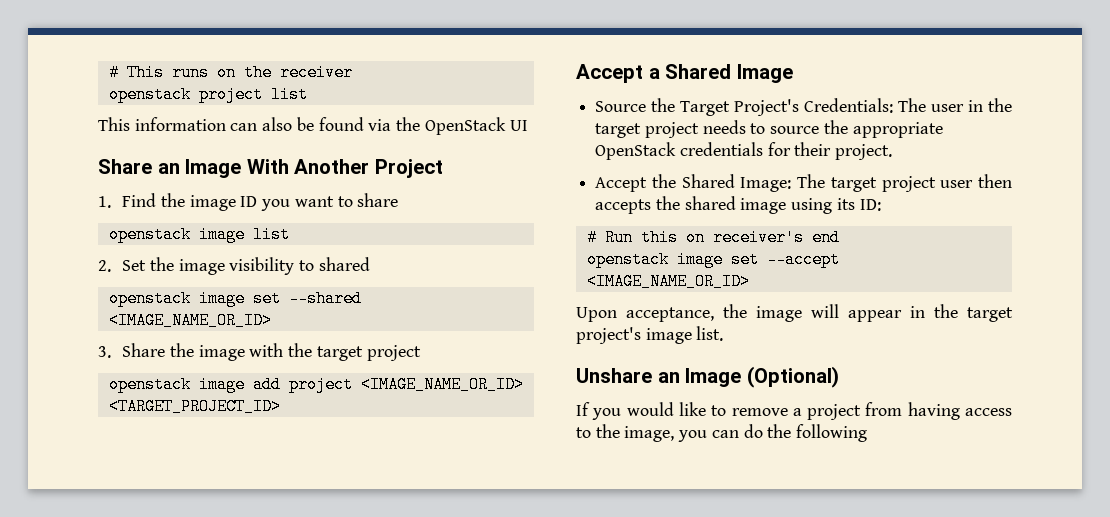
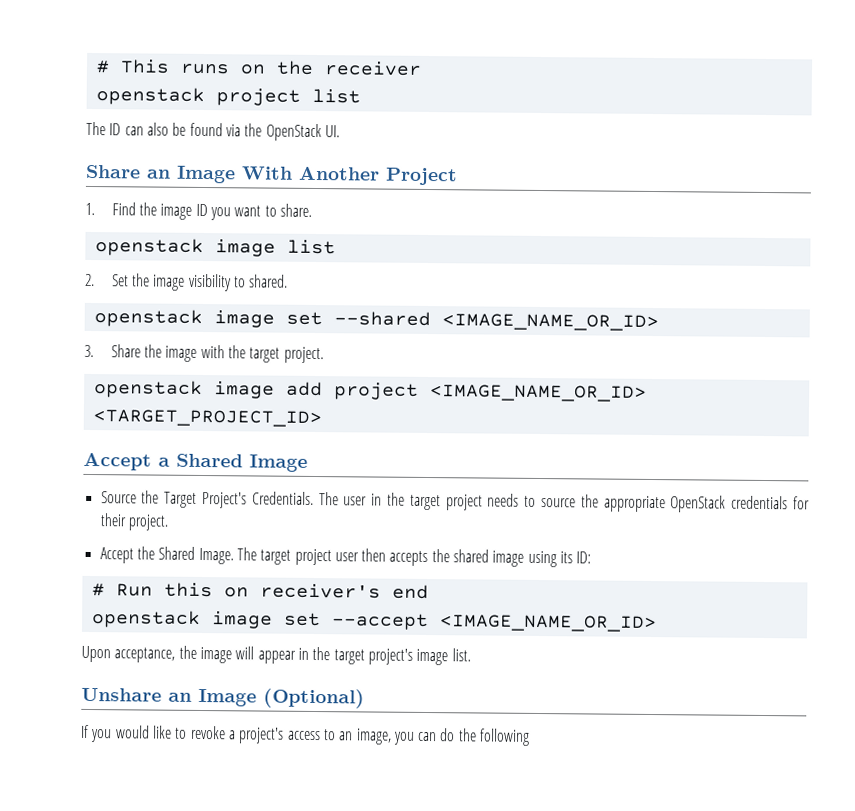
[98,117,226,131] This information -> [86,121,122,136] The ID
[509,120,528,131] UI -> [324,125,340,138] UI.
[357,193,399,207] share -> [279,203,312,217] share.
[318,257,370,271] shared -> [249,274,289,288] shared.
[366,345,421,361] project -> [283,346,324,364] project.
[804,98,894,113] Credentials: -> [251,491,314,505] Credentials.
[740,177,792,192] Image: -> [198,547,234,565] Image.
[731,402,960,420] remove a project from having -> [190,725,285,744] revoke a project's
[595,424,620,438] the -> [339,731,354,741] an

